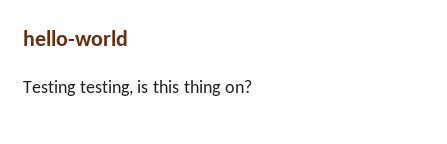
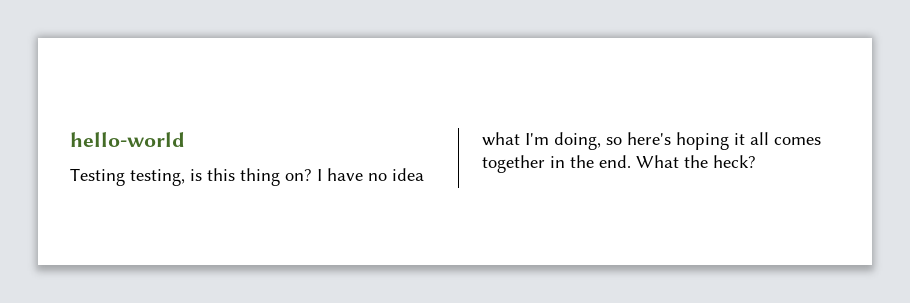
(252, 86) none -> [317,168,424,181] [482,132,821,150] [482,155,756,173] I have no idea what I'm doing, so here's hoping it all comes together in the end. What the heck?

